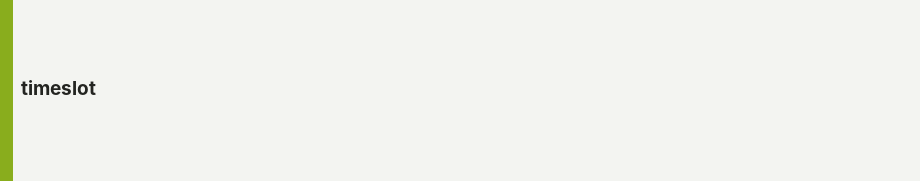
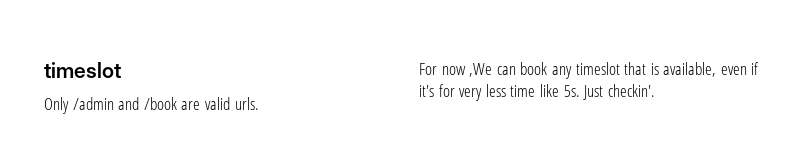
[21,80,96,95] timeslot -> [44,62,121,78] [44,97,259,114] [419,62,760,79] [419,84,655,101] timeslot // Only /admin and /book are valid urls. // For now ,We can book any timeslot that is available, even if it's for very less time like 5s. Just checkin'.

